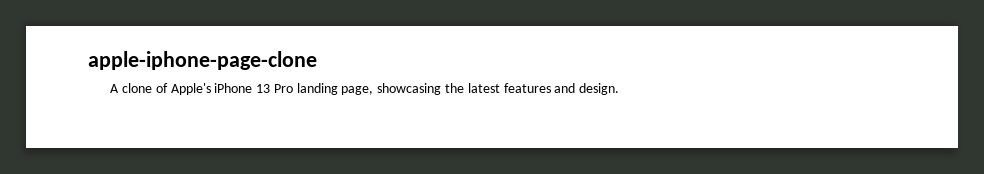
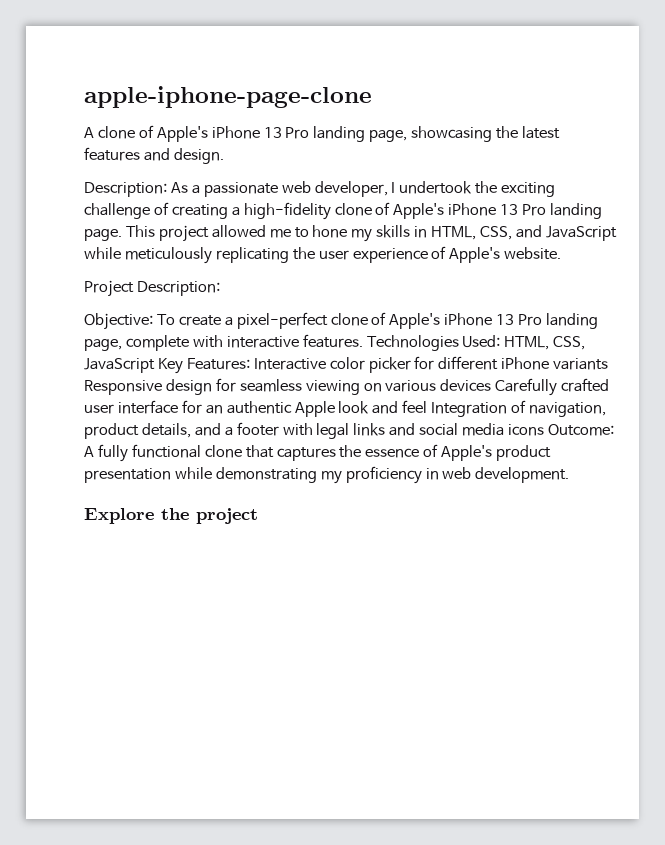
(620, 89) none -> [84,181,556,197] [84,202,603,220] [84,225,617,242] [84,246,562,264] [84,280,220,297] [84,312,599,330] [84,334,586,351] [84,356,609,374] [84,378,610,396] [84,400,607,417] [84,422,614,439] [84,444,552,462] [84,466,570,484] [84,508,258,524] // Description: As a passionate web developer, I undertook the exciting challenge of creating a high-fidelity clone of Apple's iPhone 13 Pro landing page. This project allowed me to hone my skills in HTML, CSS, and JavaScript while meticulously replicating the user experience of Apple's website. // Project Description: // Objective: To create a pixel-perfect clone of Apple's iPhone 13 Pro landing page, complete with interactive features. Technologies Used: HTML, CSS, JavaScript Key Features: Interactive color picker for different iPhone variants Responsive design for seamless viewing on various devices Carefully crafted user interface for an authentic Apple look and feel Integration of navigation, product details, and a footer with legal links and social media icons Outcome: A fully functional clone that captures the essence of Apple's product presentation while demonstrating my proficiency in web development. // Explore the project

